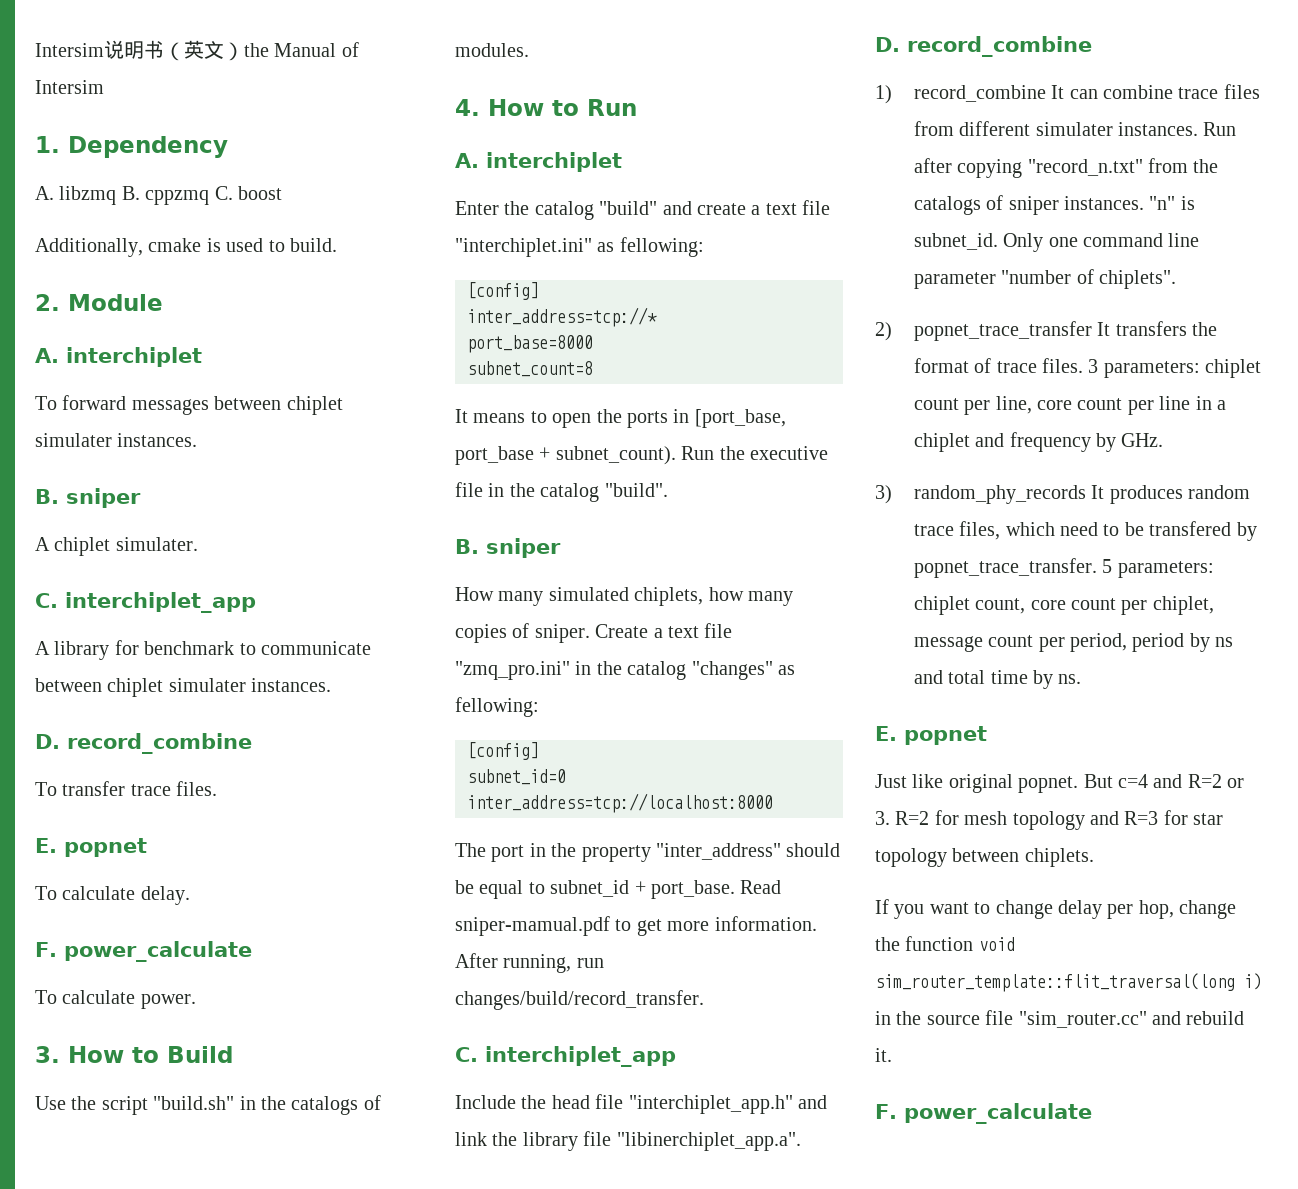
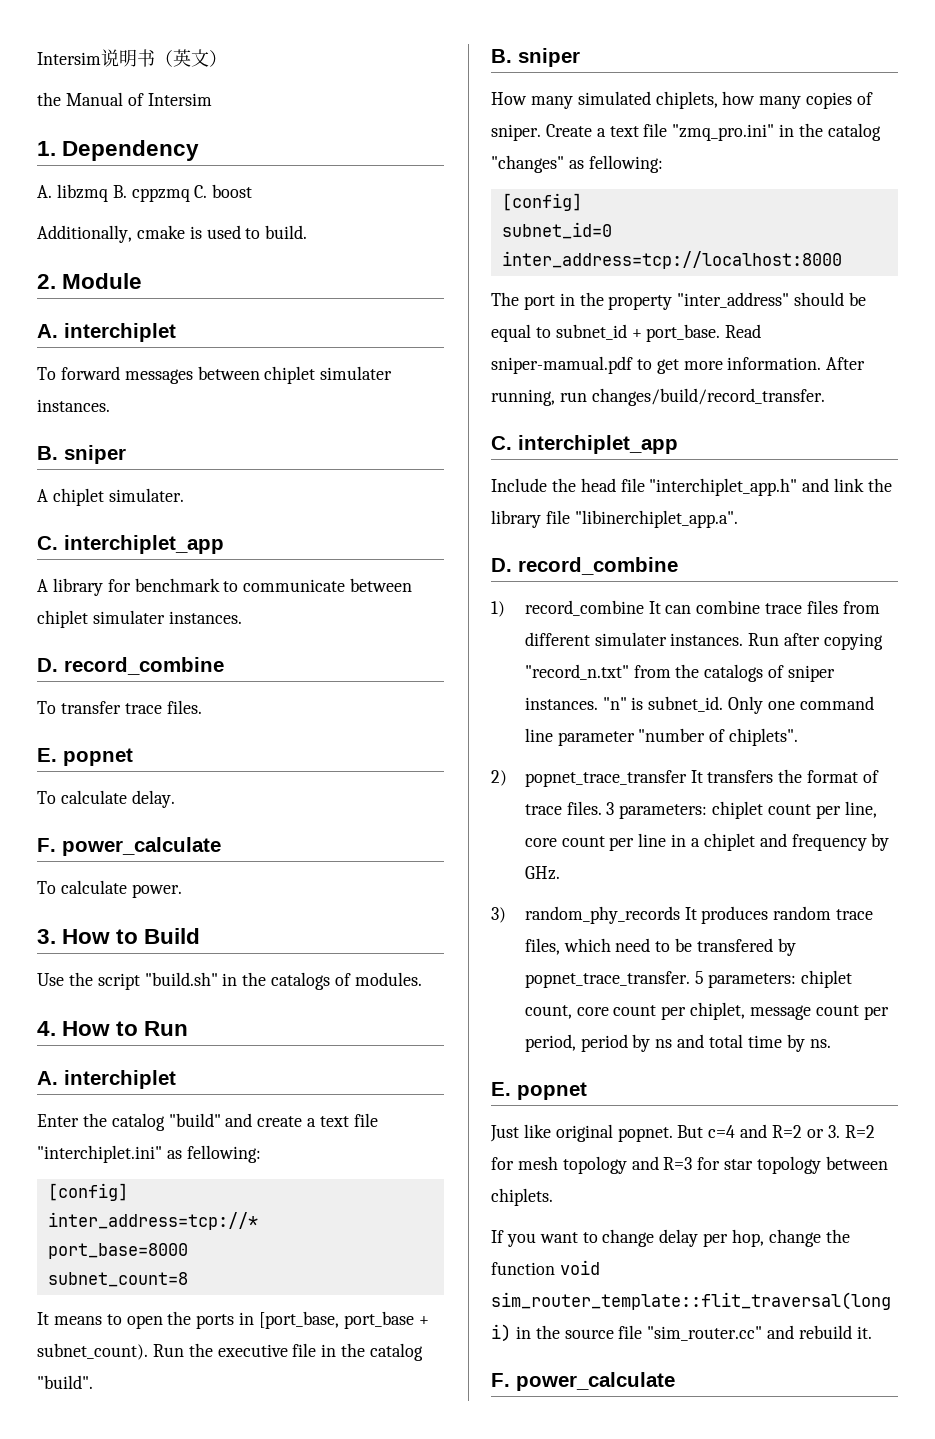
(244, 51) none -> (227, 58) //

